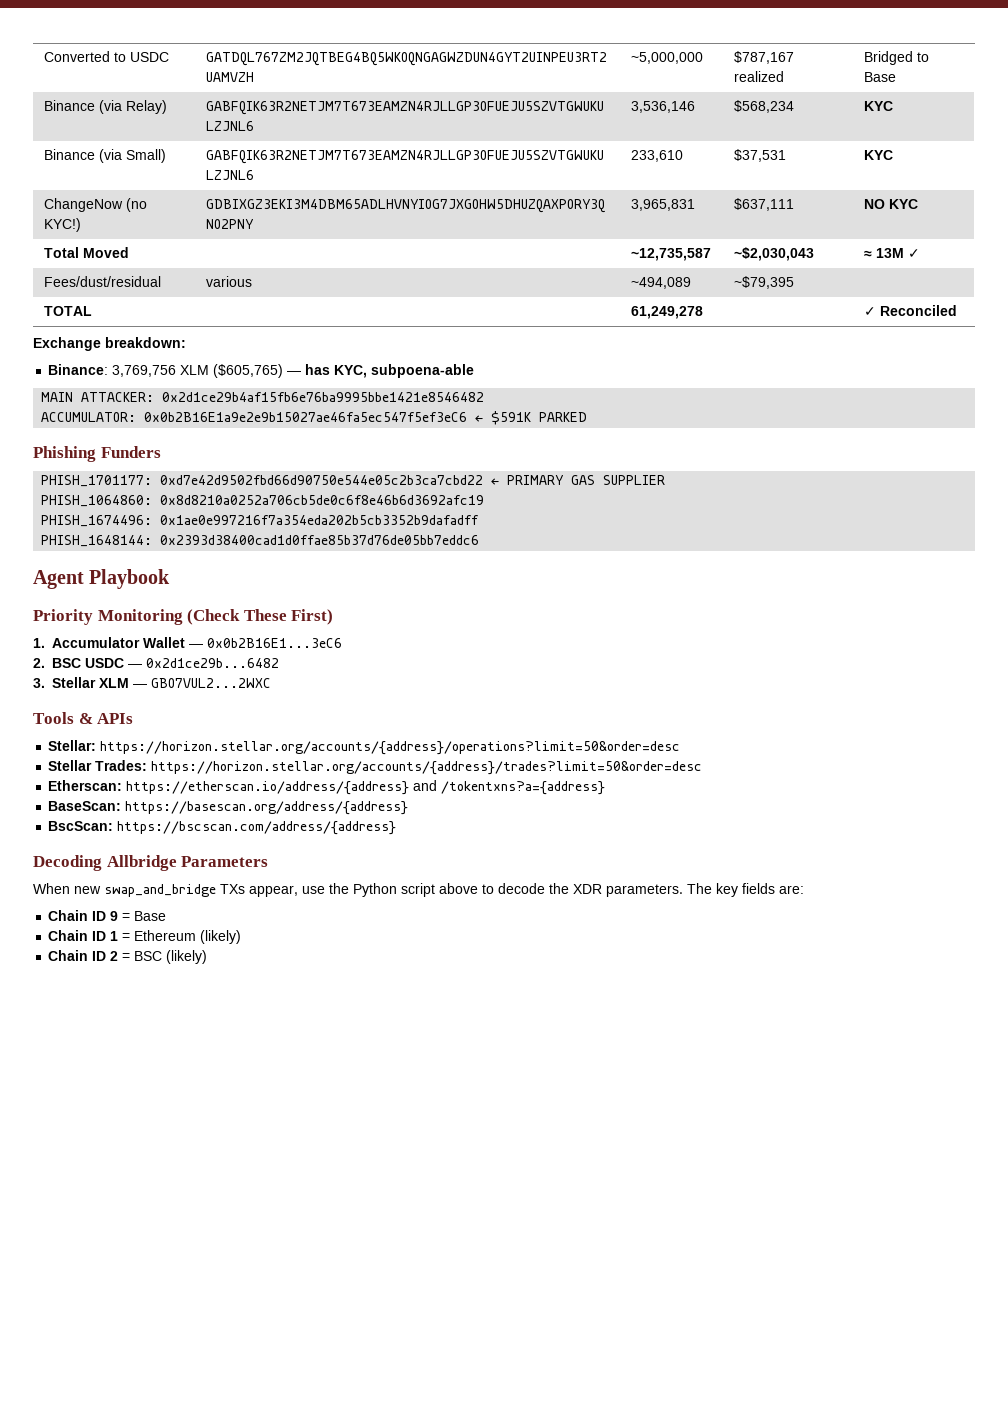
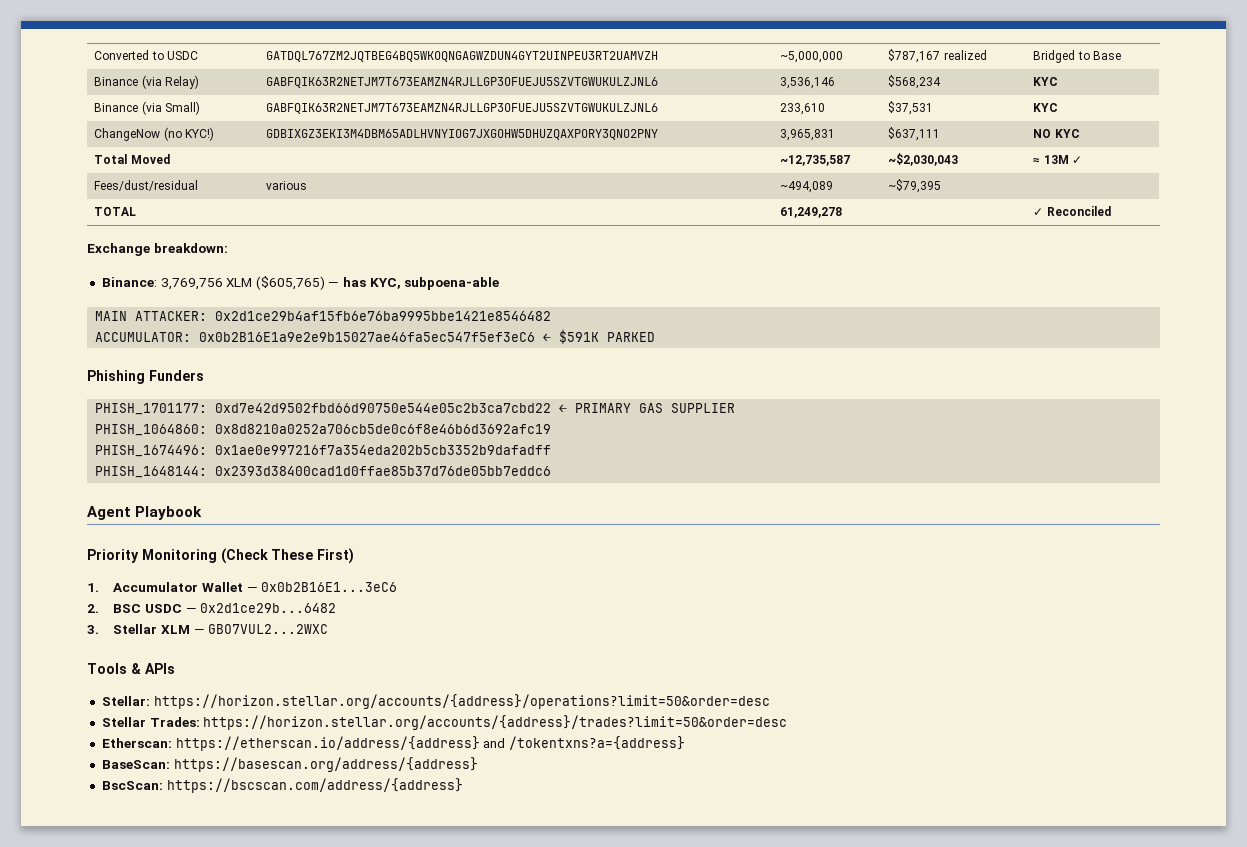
[33,855,269,871] [33,883,804,897] [48,910,167,921] [48,930,242,944] [48,950,208,964] // Decoding Allbridge Parameters // When new swap_and_bridge TXs appear, use the Python script above to decode the XDR parameters. The key fields are: // Chain ID 9 = Base // Chain ID 1 = Ethereum (likely) // Chain ID 2 = BSC (likely) -> (463, 785) none

